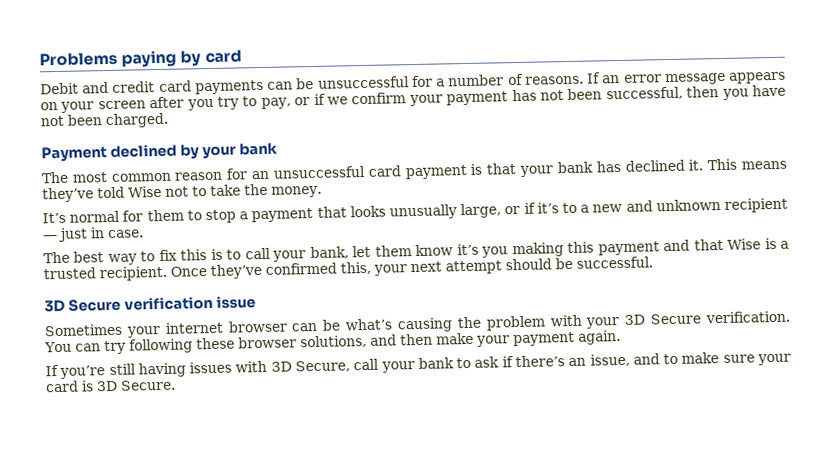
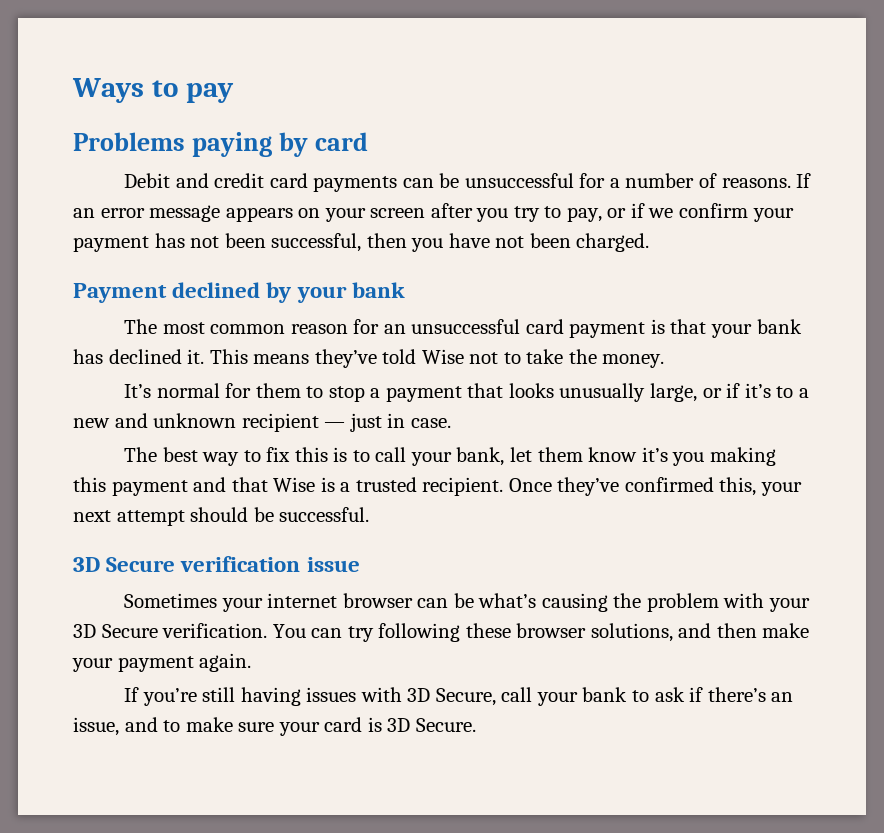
(39, 59) none -> [72,78,234,103] Ways to pay //

